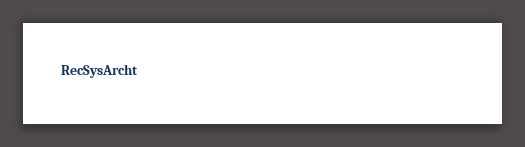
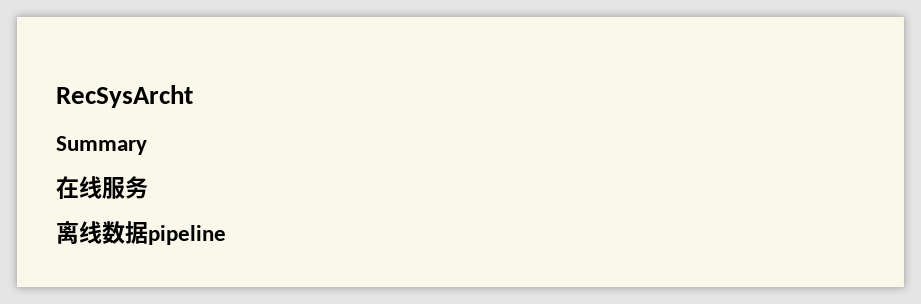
(138, 71) none -> [56,136,147,155] [56,176,148,199] [56,221,226,245] // Summary // 在线服务 // 离线数据pipeline

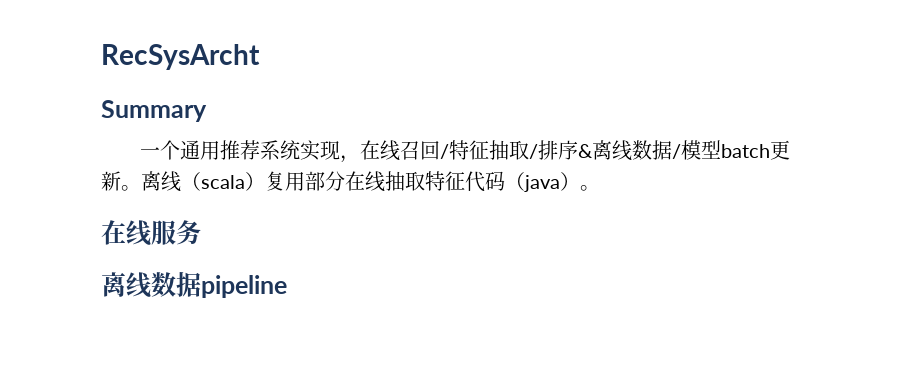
(147, 145) none -> [139,140,790,163] [101,171,600,192] // 一个通用推荐系统实现，在线召回/特征抽取/排序&离线数据/模型batch更新。离线（scala）复用部分在线抽取特征代码（java）。

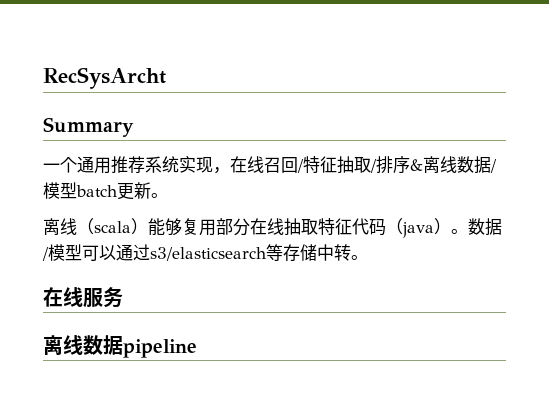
(141, 188) none -> (168, 195) //
(265, 181) none -> [148,218,182,236] 能够
(600, 188) none -> [468,218,502,236] [42,244,368,261] 数据/模型可以通过s3/elasticsearch等存储中转。

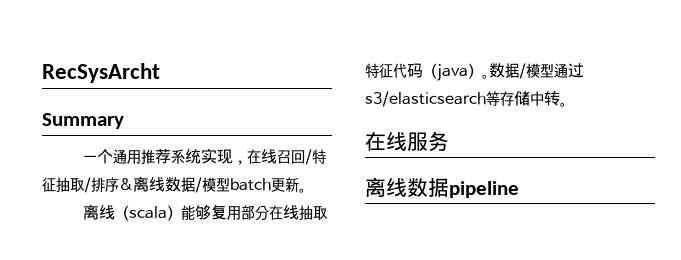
[82,245,116,261] 可以 -> (554, 71) none

